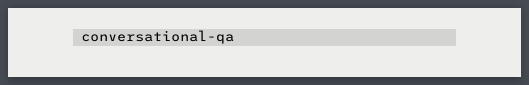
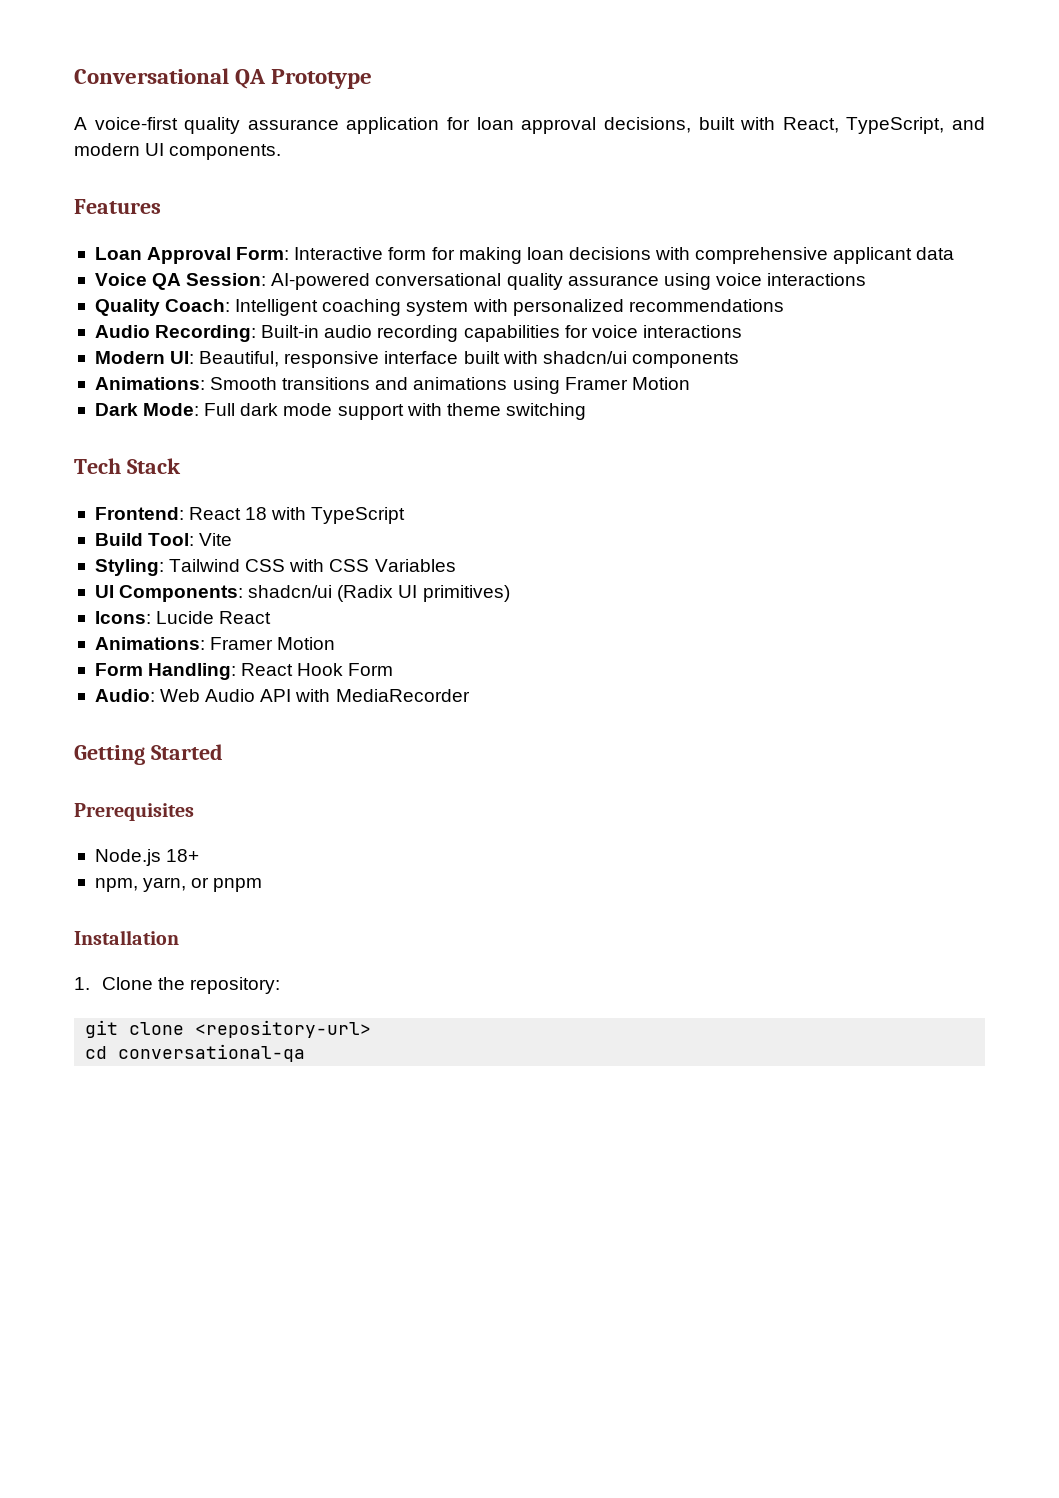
(80, 37) none -> [74,68,373,89] [74,117,986,134] [74,143,282,160] [74,199,161,214] [94,247,955,264] [94,273,867,290] [94,299,784,316] [94,325,742,342] [94,351,739,368] [94,377,690,394] [94,403,586,420] [74,458,181,474] [94,507,406,524] [94,533,233,546] [94,559,456,576] [94,585,510,602] [94,611,272,624] [94,637,336,650] [94,663,394,680] [94,689,470,702] [74,744,223,765] [74,803,194,821] [94,849,200,866] [94,877,263,892] [74,930,179,945] [74,977,280,994] [85,1020,372,1038] [85,1046,108,1059] Conversational QA Prototype // A voice-first quality assurance application for loan approval decisions, built with React, TypeScript, and modern UI components. // Features // Loan Approval Form: Interactive form for making loan decisions with comprehensive applicant data // Voice QA Session: AI-powered conversational quality assurance using voice interactions // Quality Coach: Intelligent coaching system with personalized recommendations // Audio Recording: Built-in audio recording capabilities for voice interactions // Modern UI: Beautiful, responsive interface built with shadcn/ui components // Animations: Smooth transitions and animations using Framer Motion // Dark Mode: Full dark mode support with theme switching // Tech Stack // Frontend: React 18 with TypeScript // Build Tool: Vite // Styling: Tailwind CSS with CSS Variables // UI Components: shadcn/ui (Radix UI primitives) // Icons: Lucide React // Animations: Framer Motion // Form Handling: React Hook Form // Audio: Web Audio API with MediaRecorder // Getting Started // Prerequisites // Node.js 18+ // npm, yarn, or pnpm // Installation // 1. Clone the repository: // git clone <repository-url> // cd

